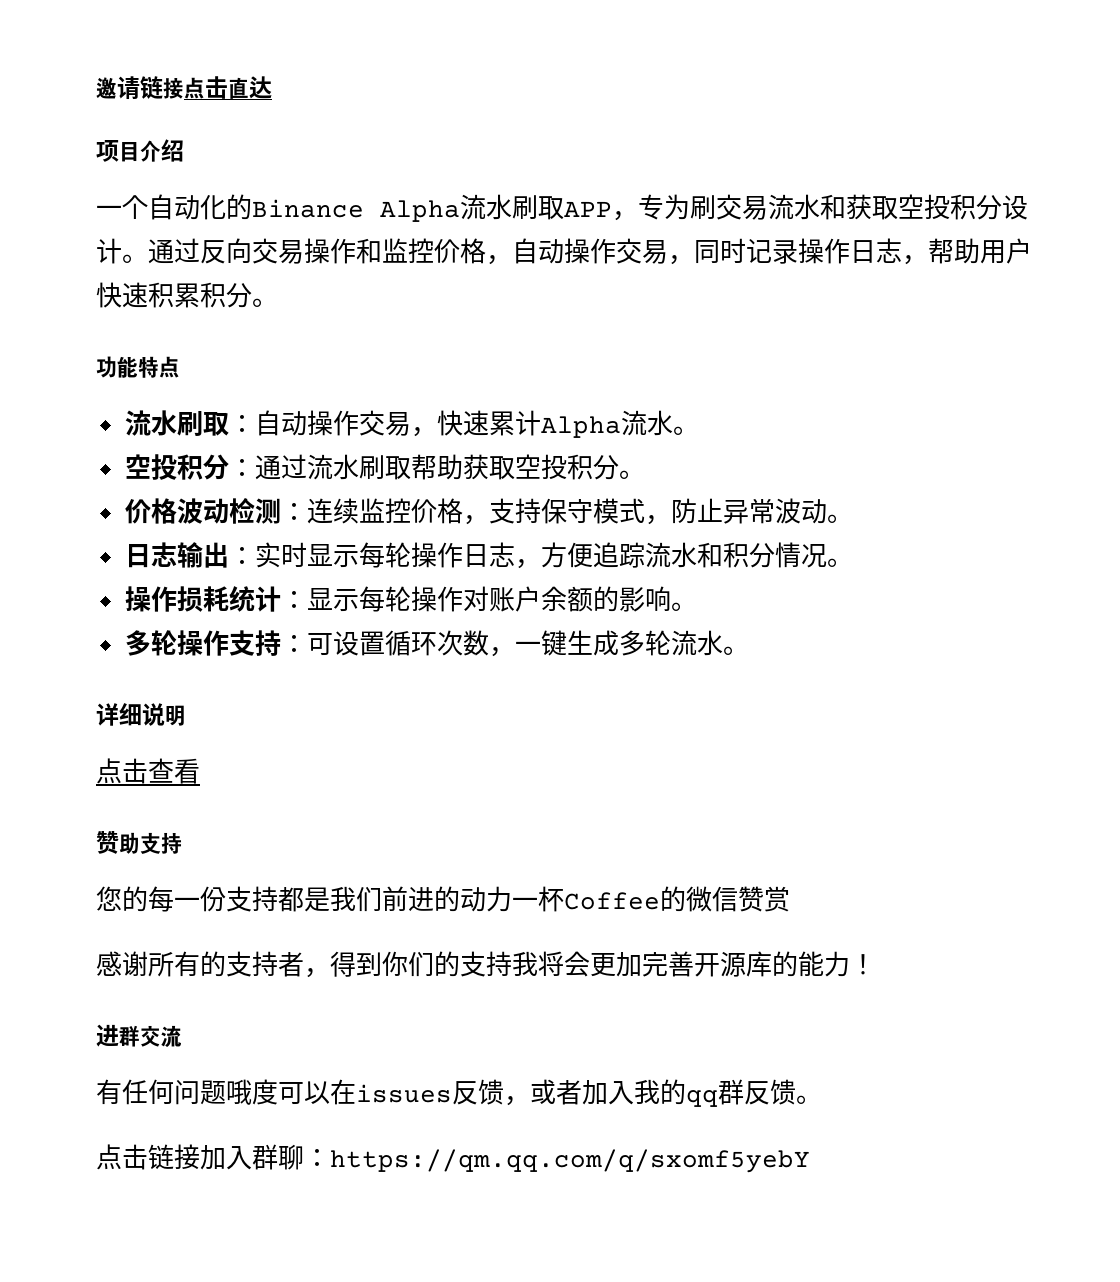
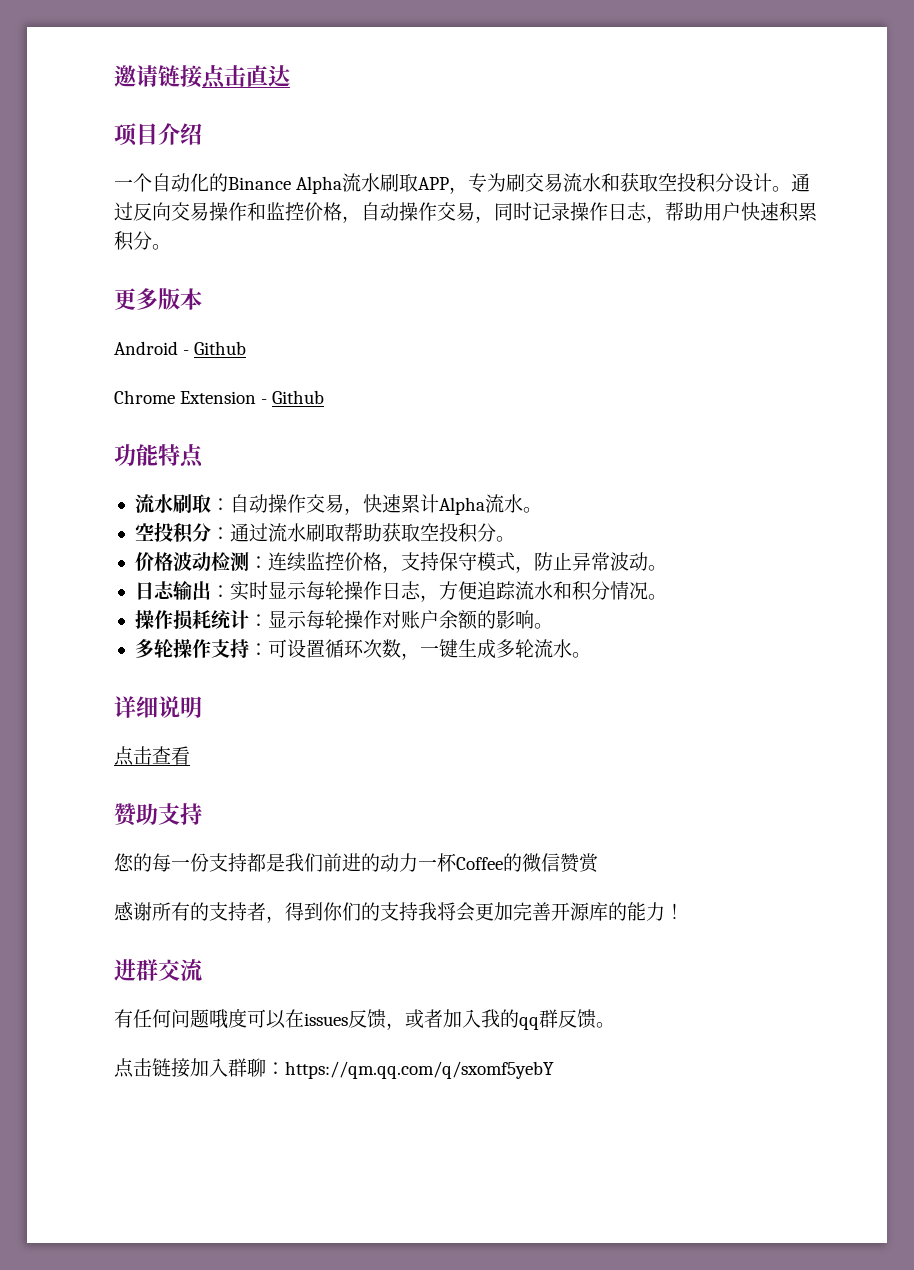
(278, 302) none -> [114,288,202,310] [114,341,247,355] [114,390,325,404] // 更多版本 // Android - Github // Chrome Extension - Github

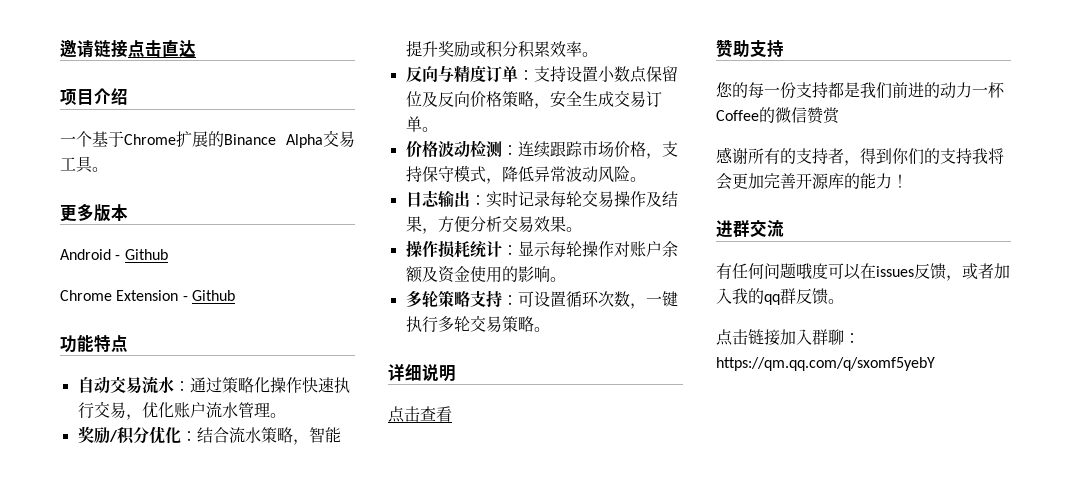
[152,173,811,194] [114,202,817,223] [114,231,152,251] 自动化的Binance Alpha流水刷取APP，专为刷交易流水和获取空投积分设计。通过反向交易操作和监控价格，自动操作交易，同时记录操作日志，帮助用户快速积累积分 -> [92,130,355,148] [60,156,93,173] 基于Chrome扩展的Binance Alpha交易工具
[134,494,542,515] [134,522,496,544] 流水刷取：自动操作交易，快速累计Alpha流水。 // 空投积分：通过流水刷取帮助获取空投积分 -> [77,376,350,394] [77,401,286,420] [77,426,341,445] [405,40,598,58] [405,65,678,83] [405,90,662,109] [405,116,422,132] 自动交易流水：通过策略化操作快速执行交易，优化账户流水管理。 // 奖励/积分优化：结合流水策略，智能提升奖励或积分积累效率。 // 反向与精度订单：支持设置小数点保留位及反向价格策略，安全生成交易订单
[305,552,344,571] 监控 -> [549,141,614,157] 跟踪市场
[533,552,572,571] 防止 -> [501,166,534,182] 降低
(648, 561) none -> [597,166,630,183] 风险
[267,581,648,602] 显示每轮操作日志，方便追踪流水和积分情况 -> [517,190,678,208] [405,215,566,234] 记录每轮交易操作及结果，方便分析交易效果
(478, 620) none -> [421,266,502,283] 及资金使用
[172,639,211,658] 操作 -> [437,290,470,307] 策略
[457,639,572,659] 生成多轮流水 -> [405,315,534,333] 执行多轮交易策略

